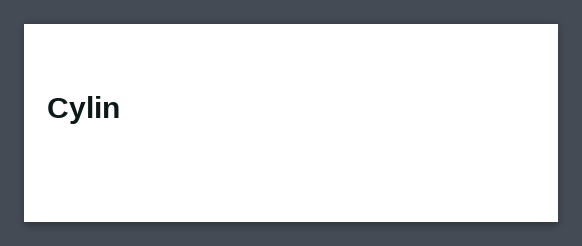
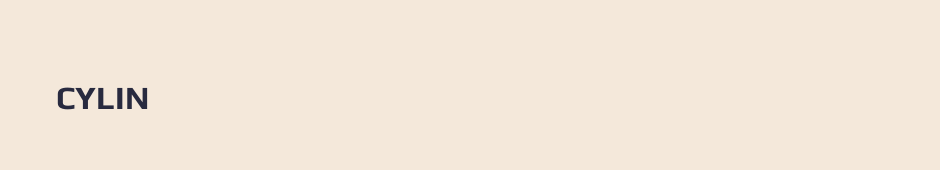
[47,96,120,124] Cylin -> [56,87,149,110] CYLIN

